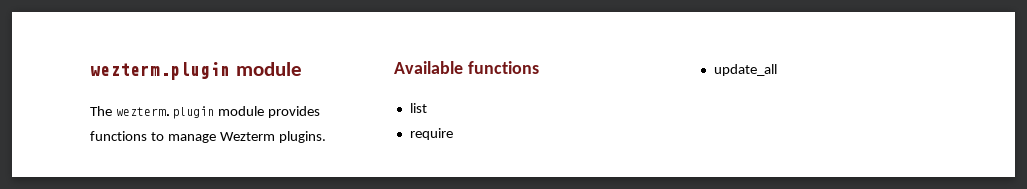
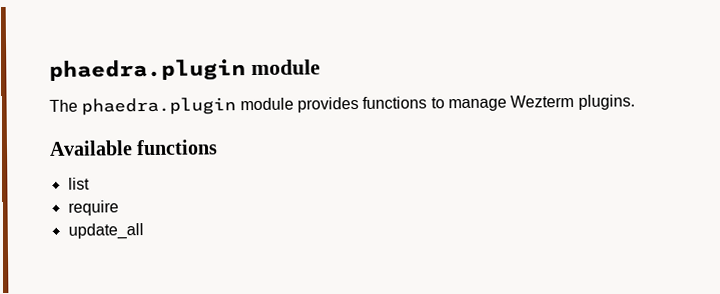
[90,62,230,80] wezterm.plugin -> [49,59,246,82] phaedra.plugin
[115,106,214,119] wezterm.plugin -> [81,97,237,116] phaedra.plugin

